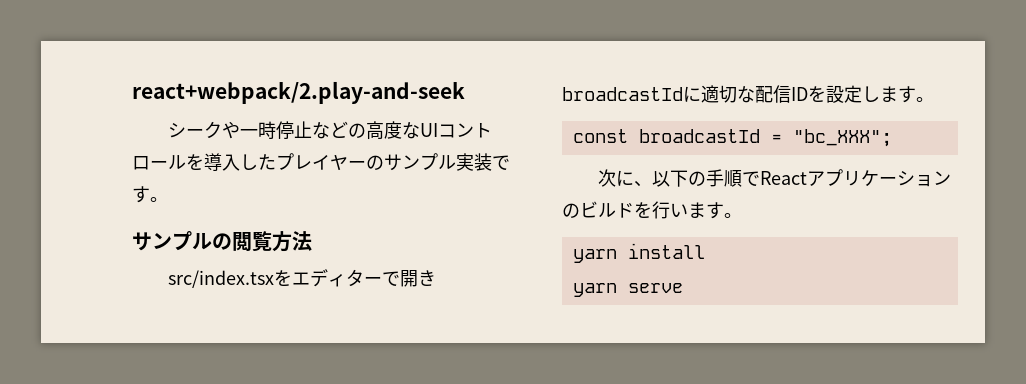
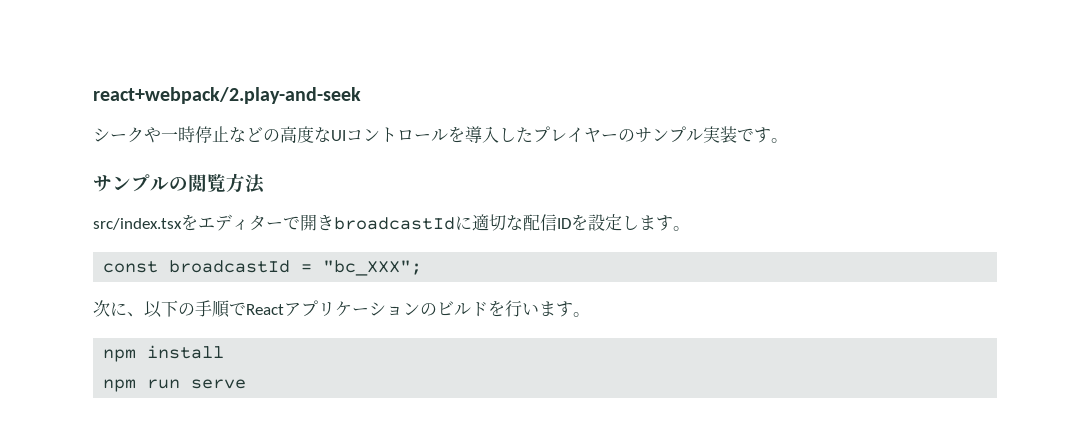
[572,249,617,263] yarn -> [103,349,137,362] npm
[572,283,617,297] yarn -> [103,379,181,392] npm run

